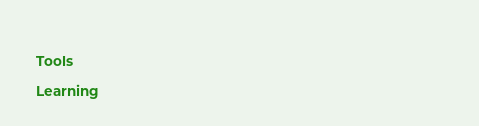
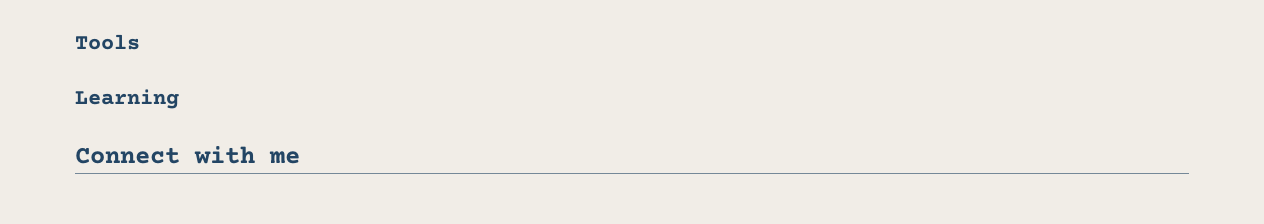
(98, 91) none -> [75,146,300,164] // Connect with me

